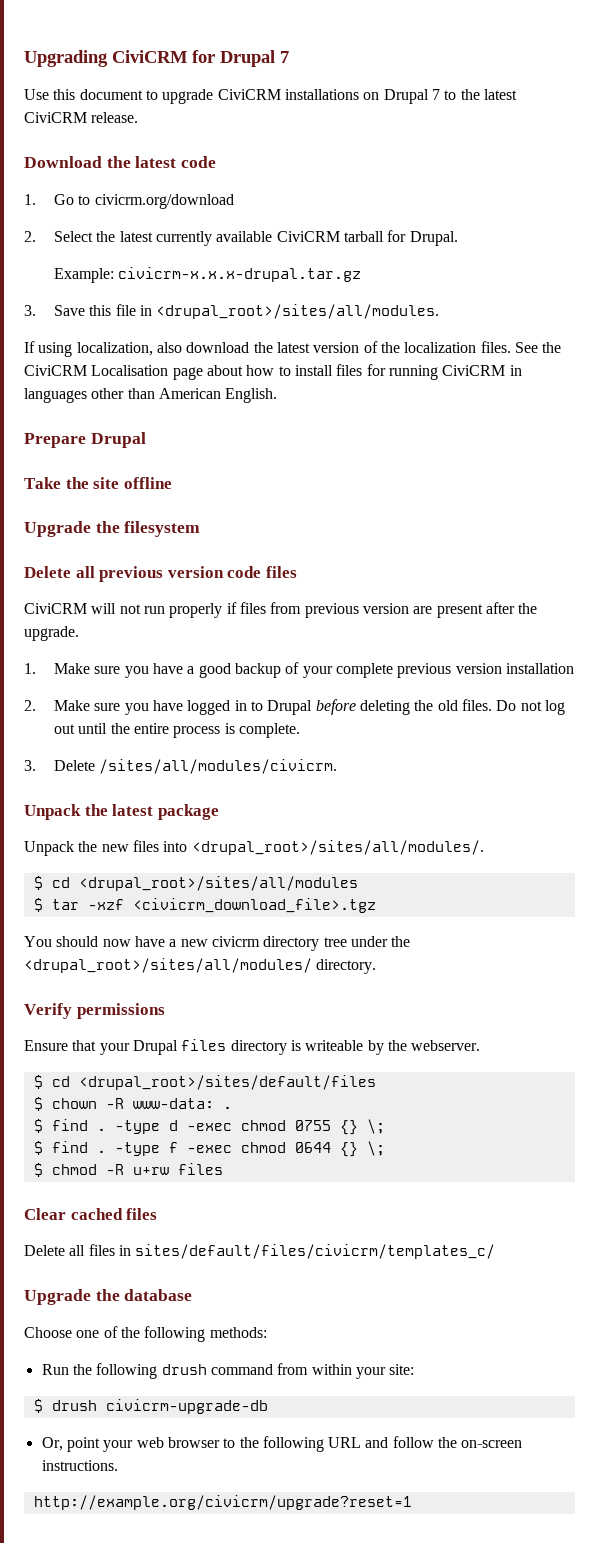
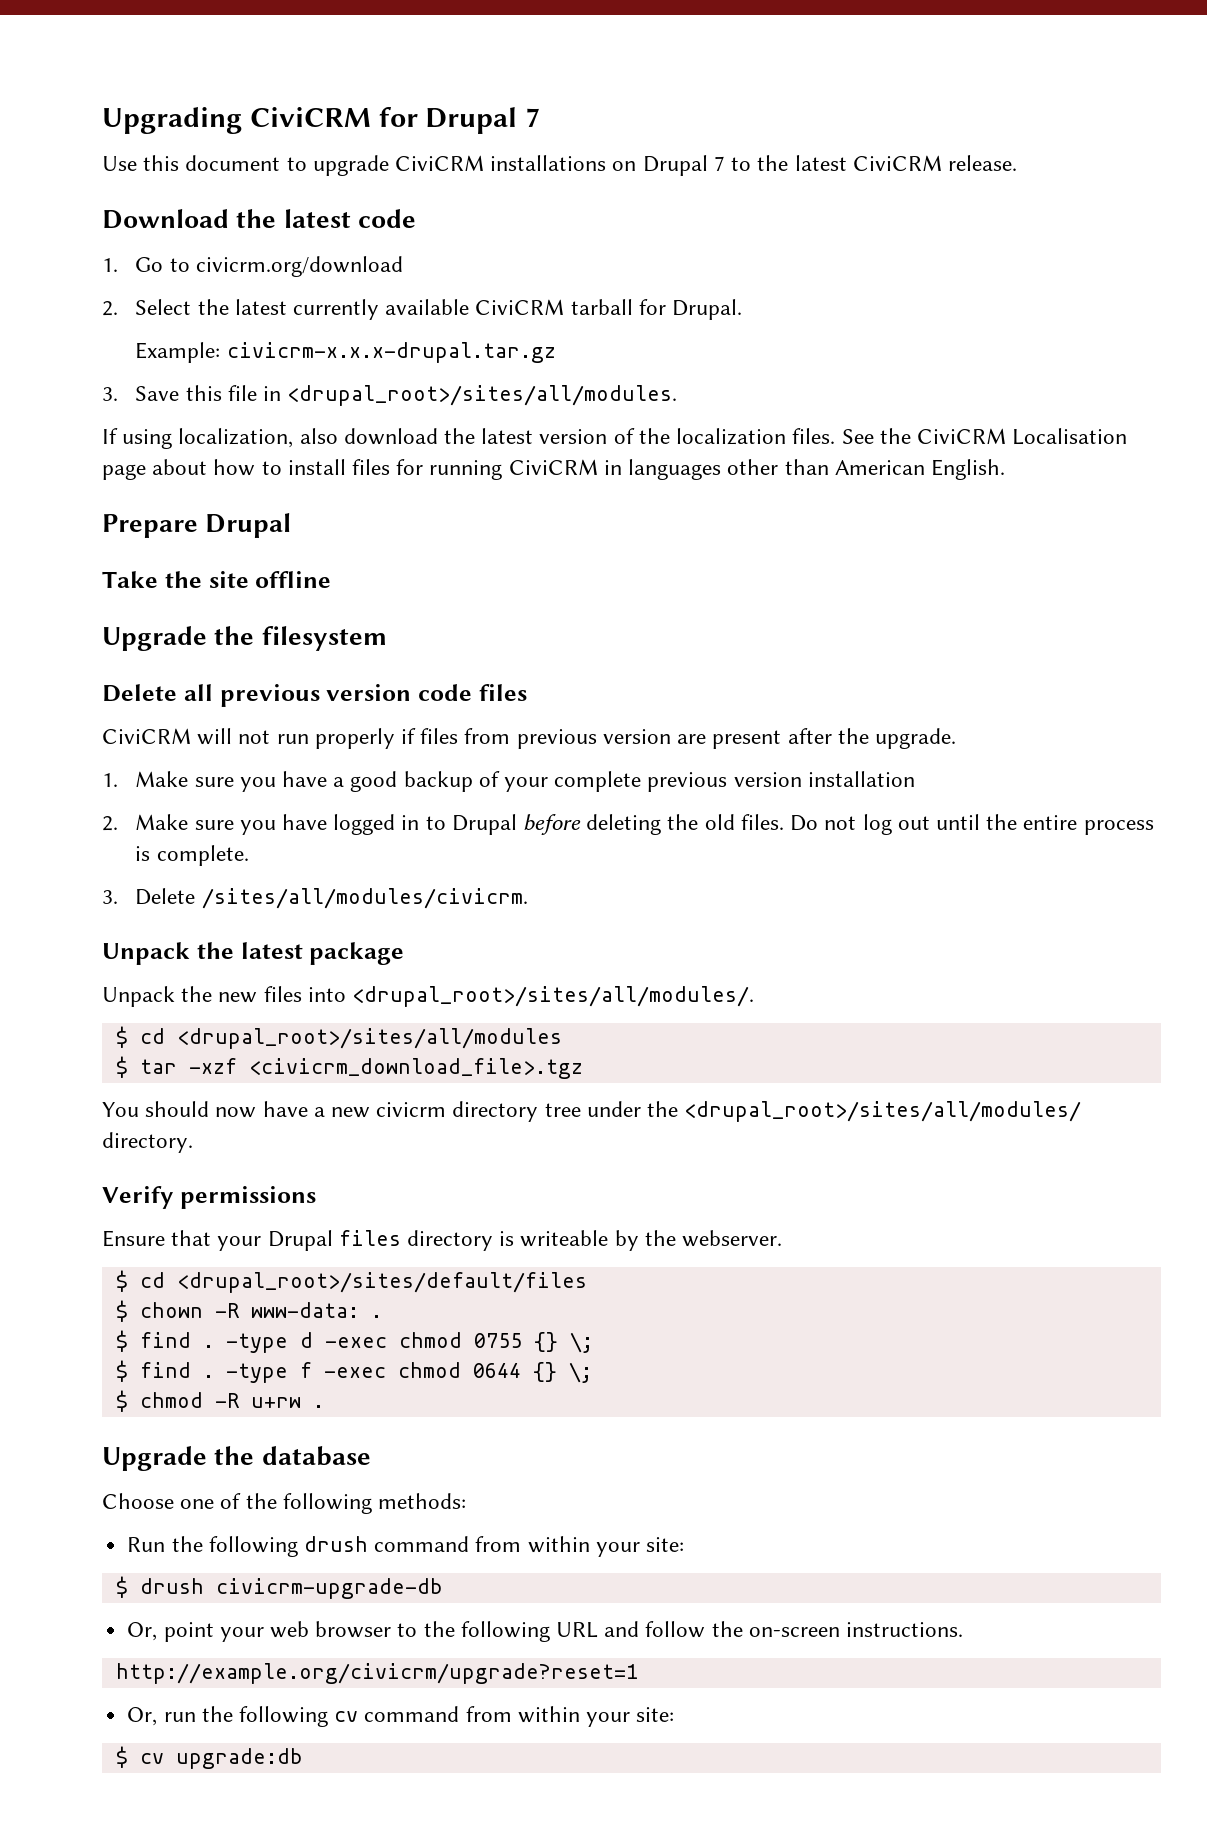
[177,1163,223,1175] [24,1208,158,1220] [24,1244,496,1259] files // Clear cached files // Delete all files in sites/default/files/civicrm/templates_c/ -> [312,1405,324,1408] .
(412, 1502) none -> [127,1706,675,1727] [115,1746,303,1769] // Or, run the following cv command from within your site: // $ cv upgrade:db

